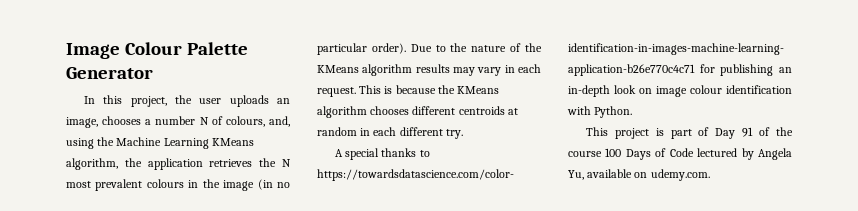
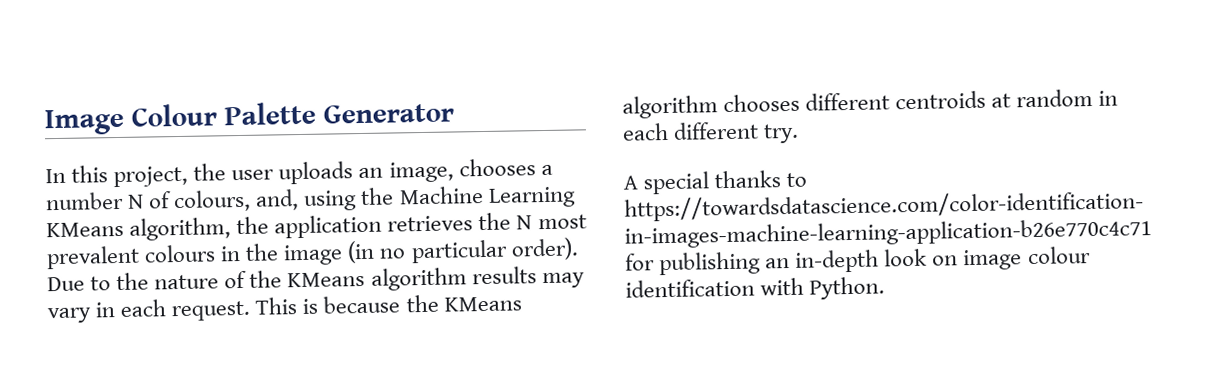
[585,127,793,139] [568,148,792,160] [568,169,710,181] // This project is part of Day 91 of the course 100 Days of Code lectured by Angela Yu, available on udemy.com. -> (886, 288) none

